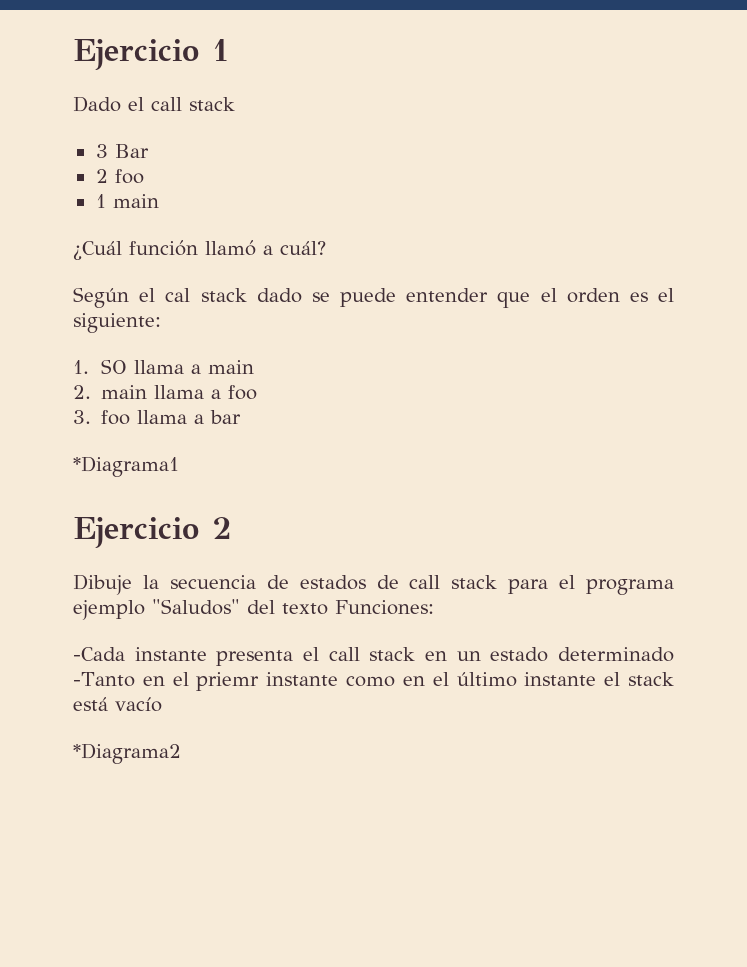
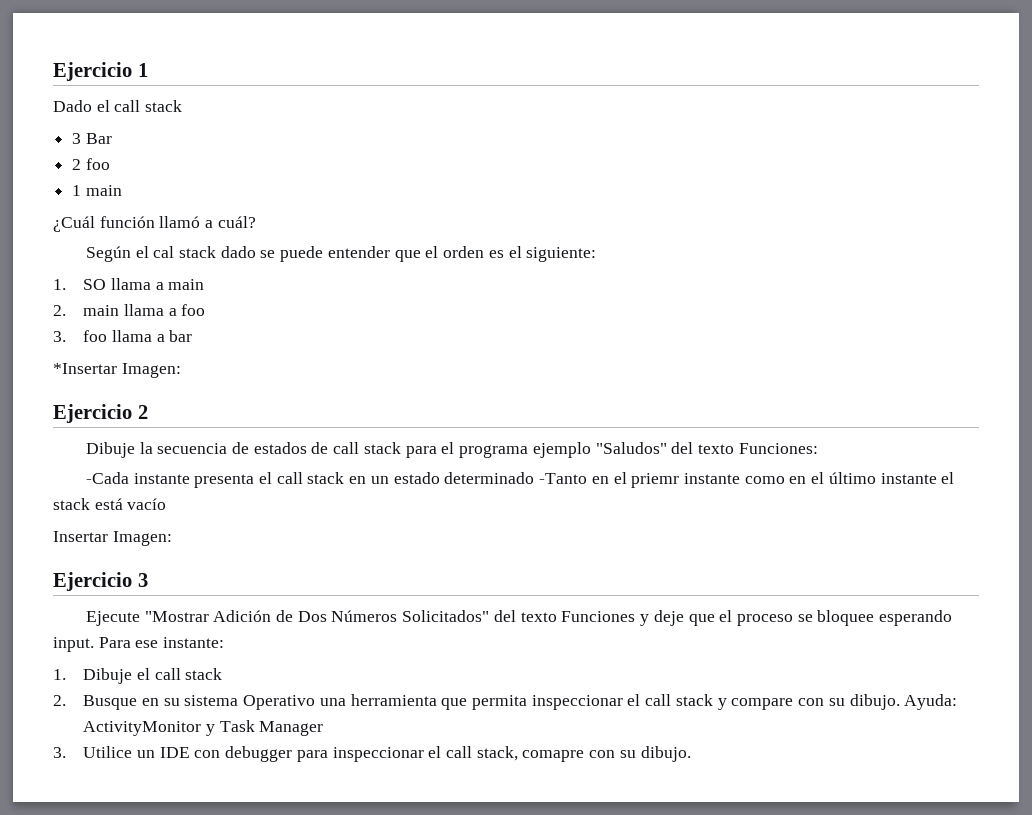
[73,456,179,477] *Diagrama1 -> [53,363,181,378] *Insertar Imagen:
[73,743,181,764] *Diagrama2 -> [53,531,172,546] [53,572,148,591] [85,610,953,626] [53,637,225,652] [53,668,223,684] [53,694,958,710] [83,720,324,736] [53,746,691,762] Insertar Imagen: // Ejercicio 3 // Ejecute "Mostrar Adición de Dos Números Solicitados" del texto Funciones y deje que el proceso se bloquee esperando input. Para ese instante: // 1. Dibuje el call stack // 2. Busque en su sistema Operativo una herramienta que permita inspeccionar el call stack y compare con su dibujo. Ayuda: ActivityMonitor y Task Manager // 3. Utilice un IDE con debugger para inspeccionar el call stack, comapre con su dibujo.

